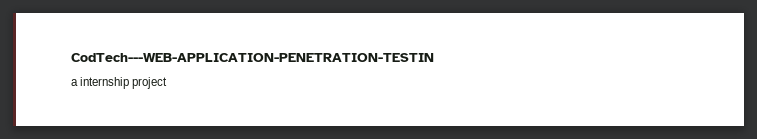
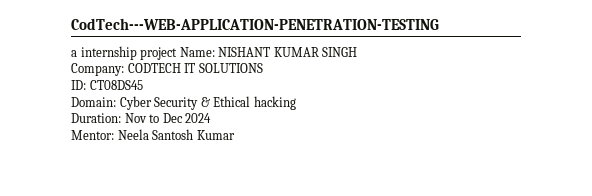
[71,53,434,62] CodTech---WEB-APPLICATION-PENETRATION-TESTIN -> [71,18,439,30] CodTech---WEB-APPLICATION-PENETRATION-TESTING
(168, 83) none -> [179,47,358,57] [71,63,263,76] [71,80,143,90] [71,96,296,110] [71,113,212,123] [71,129,235,140] Name: NISHANT KUMAR SINGH // Company: CODTECH IT SOLUTIONS // ID: CT08DS45 // Domain: Cyber Security & Ethical hacking // Duration: Nov to Dec 2024 // Mentor: Neela Santosh Kumar

